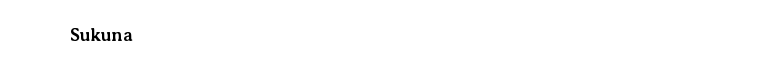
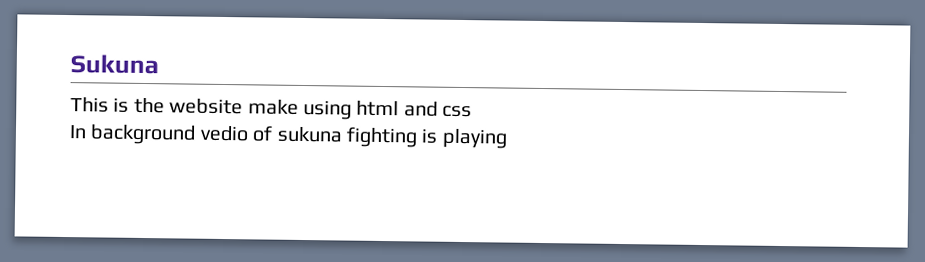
(133, 34) none -> [70,97,473,120] [69,124,508,149] // This is the website make using html and css // In background vedio of sukuna fighting is playing

